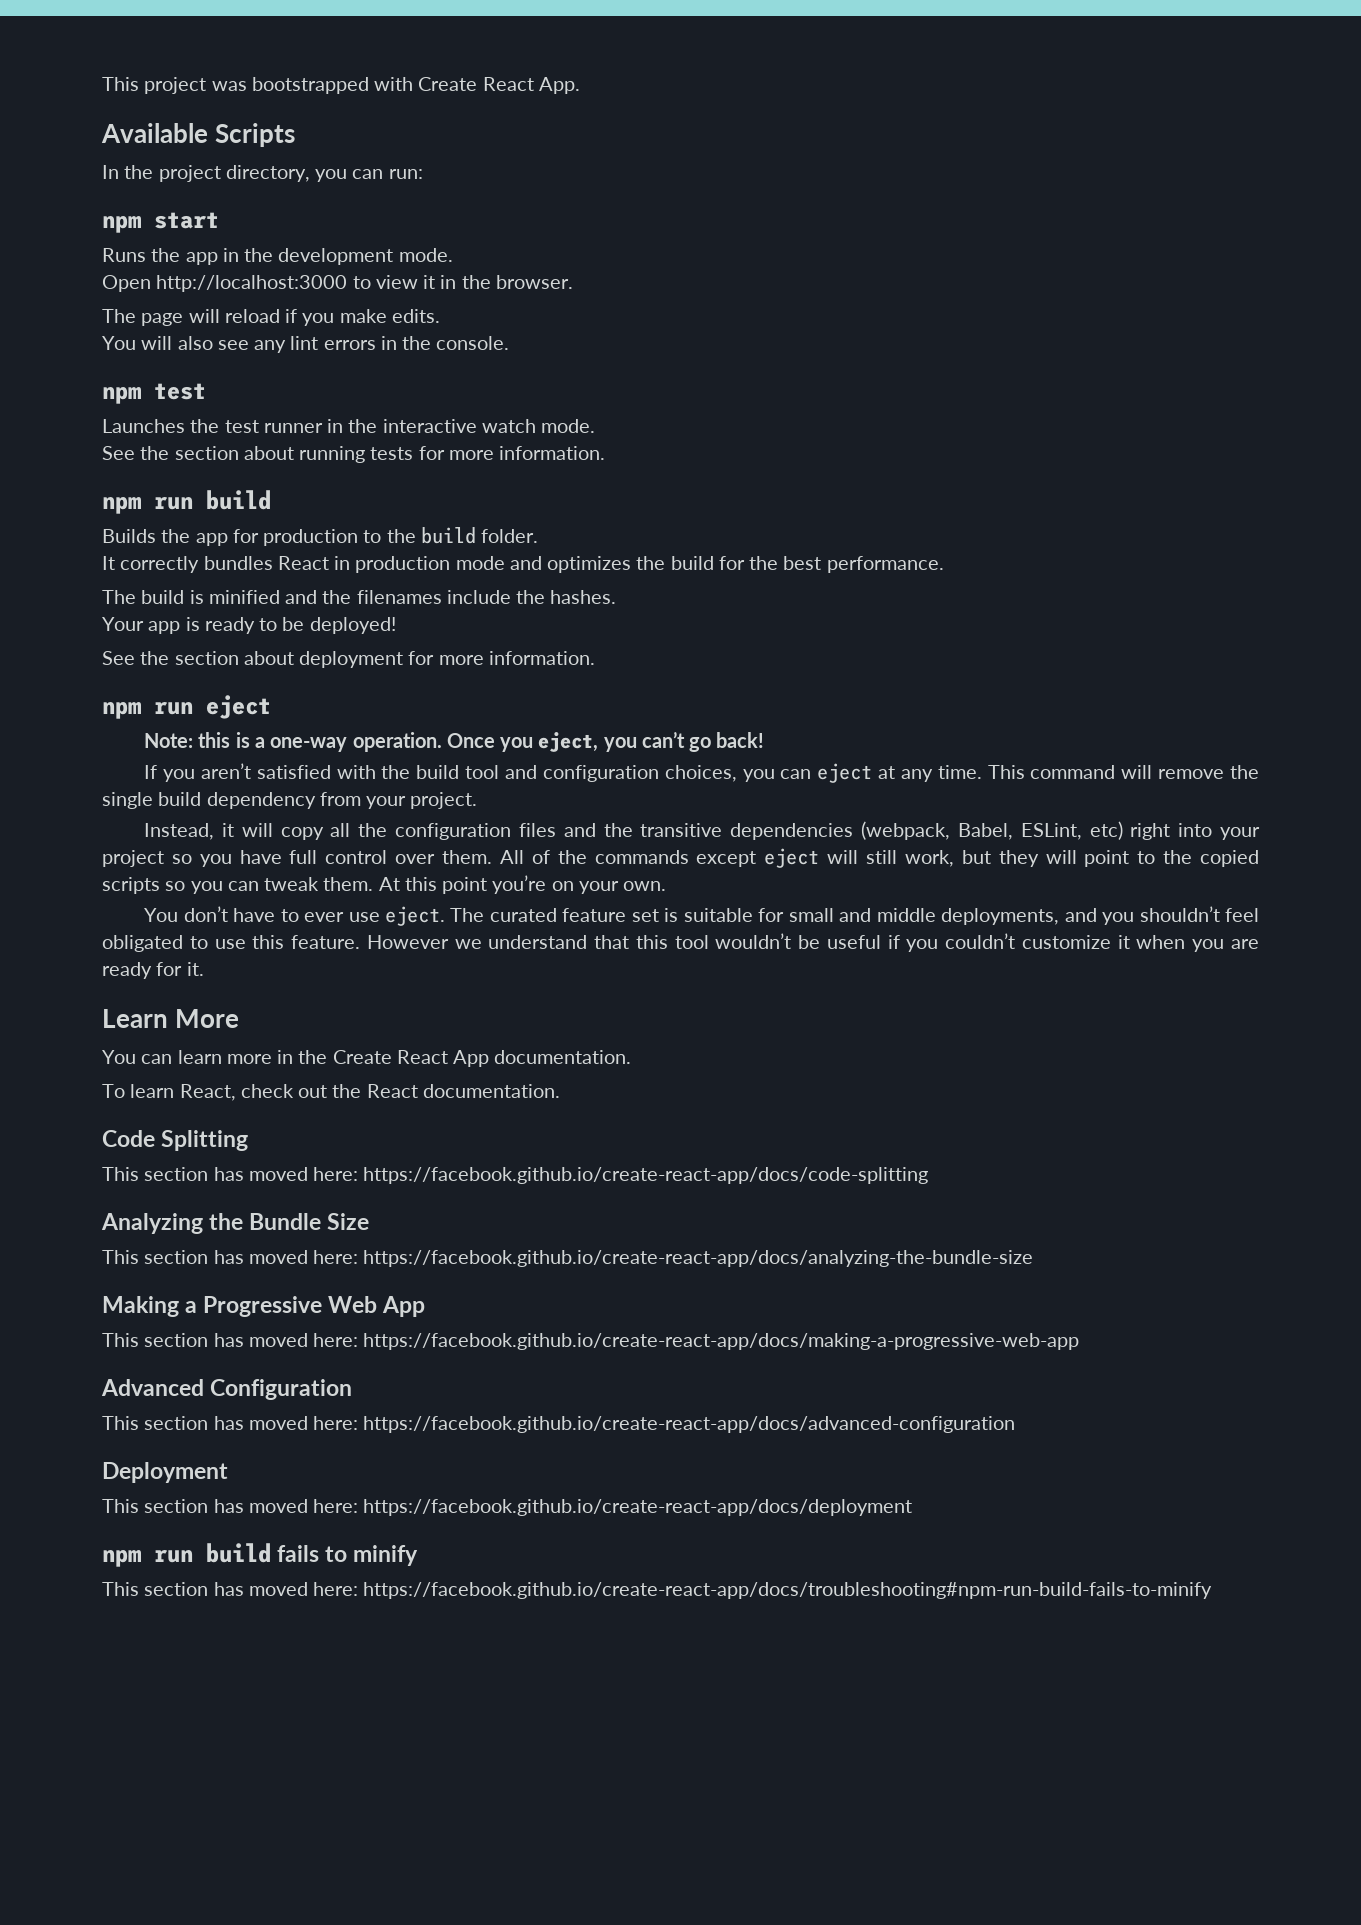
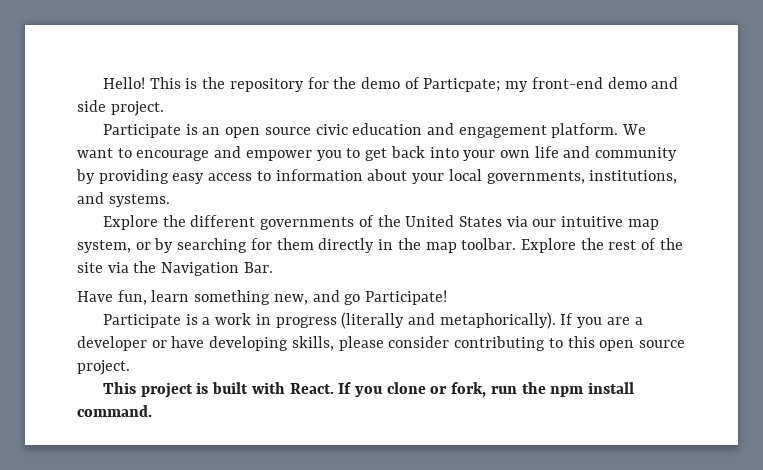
[102,77,580,94] [101,123,296,147] [102,165,423,182] [102,212,219,233] [102,248,453,265] [102,275,573,292] [102,309,440,326] [102,336,510,353] [102,383,206,404] [102,419,596,433] [102,446,606,463] [102,490,271,514] [102,527,539,546] [102,556,944,573] [102,590,617,604] [102,617,396,634] [102,651,595,668] [102,695,271,719] [144,731,765,752] [144,763,1259,783] [102,792,478,809] [144,821,1261,840] [102,848,1259,868] [102,875,667,894] [144,906,1259,926] [102,933,1260,952] [102,962,204,979] [102,1009,240,1028] [102,1050,632,1067] [102,1084,560,1101] [102,1130,249,1151] [102,1167,929,1184] [101,1213,370,1234] [102,1250,1034,1267] [102,1296,426,1317] [102,1333,1080,1350] [101,1379,353,1400] [102,1416,1016,1433] [102,1462,228,1483] [102,1499,913,1516] [102,1543,419,1567] [102,1582,1213,1599] This project was bootstrapped with Create React App. // Available Scripts // In the project directory, you can run: // npm start // Runs the app in the development mode. // Open http://localhost:3000 to view it in the browser. // The page will reload if you make edits. // You will also see any lint errors in the console. // npm test // Launches the test runner in the interactive watch mode. // See the section about running tests for more information. // npm run build // Builds the app for production to the build folder. // It correctly bundles React in production mode and optimizes the build for the best performance. // The build is minified and the filenames include the hashes. // Your app is ready to be deployed! // See the section about deployment for more information. // npm run eject // Note: this is a one-way operation. Once you eject, you can’t go back! // If you aren’t satisfied with the build tool and configuration choices, you can eject at any time. This command will remove the single build dependency from your project. // Instead, it will copy all the configuration files and the transitive dependencies (webpack, Babel, ESLint, etc) right into your project so you have full control over them. All of the commands except eject will still work, but they will point to the copied scripts so you can tweak them. At this point you’re on your own. // You don’t have to ever use eject. The curated feature set is suitable for small and middle deployments, and you shouldn’t feel obligated to use this feature. However we understand that this tool wouldn’t be useful if you couldn’t customize it when you are ready for it. // Learn More // You can learn more in the Create React App documentation. // To learn React, check out the React documentation. // Code Splitting // This section has moved here: https://facebook.github.io/create-react-app/docs/code-splitting // Analyzing the Bundle Size // This section has moved here: https://facebook.github.io/create-react-app/docs/analyzing-the-bundle-size // Making a Progressive Web App // This section has moved here: https://facebook.github.io/create-react-app/docs/making-a-progressive-web-app // Advanced Configuration // This section has moved here: https://facebook.github.io/create-react-app/docs/advanced-configuration // Deployment // This section has moved here: https://facebook.github.io/create-react-app/docs/deployment // npm run build fails to minify // This section has moved here: https://facebook.github.io/create-react-app/docs/troubleshooting#npm-run-build-fails-to-minify -> [102,77,679,92] [77,100,164,116] [102,123,647,138] [77,146,678,161] [76,169,678,184] [77,192,170,207] [102,215,659,230] [77,238,683,253] [77,261,273,276] [77,290,448,305] [102,312,643,329] [77,336,685,351] [77,360,130,375] [102,382,635,398] [77,405,152,417] Hello! This is the repository for the demo of Particpate; my front-end demo and side project. // Participate is an open source civic education and engagement platform. We want to encourage and empower you to get back into your own life and community by providing easy access to information about your local governments, institutions, and systems. // Explore the different governments of the United States via our intuitive map system, or by searching for them directly in the map toolbar. Explore the rest of the site via the Navigation Bar. // Have fun, learn something new, and go Participate! // Participate is a work in progress (literally and metaphorically). If you are a developer or have developing skills, please consider contributing to this open source project. // This project is built with React. If you clone or fork, run the npm install command.

